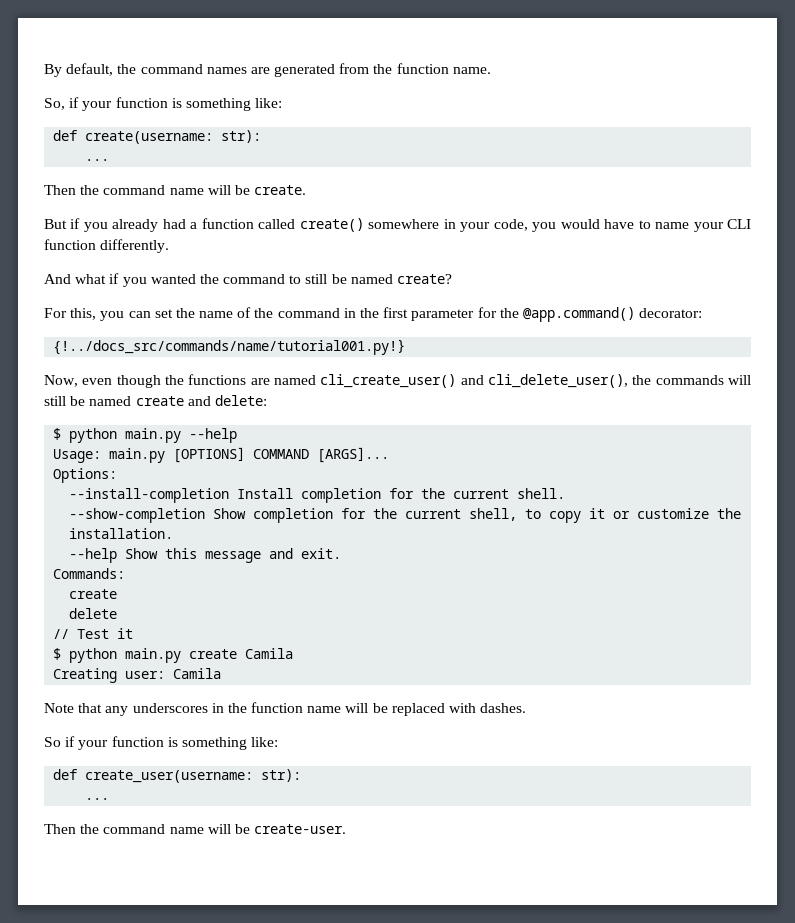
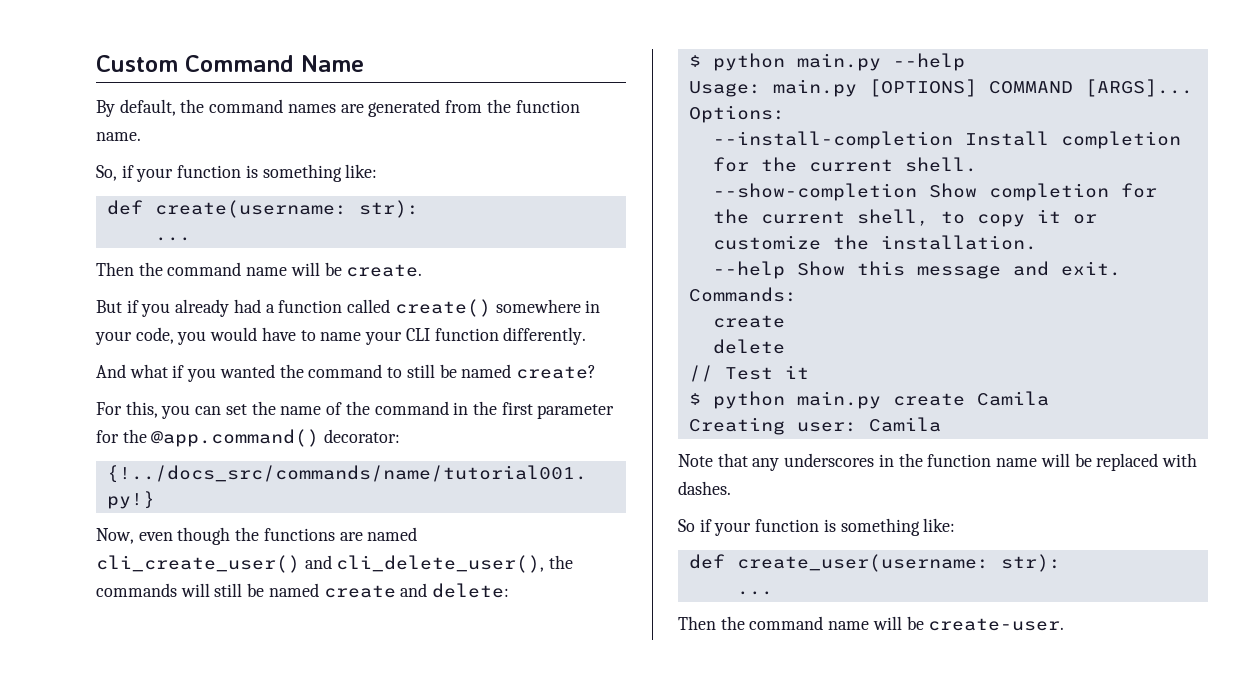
(44, 70) none -> [96,55,364,72] Custom Command Name //

